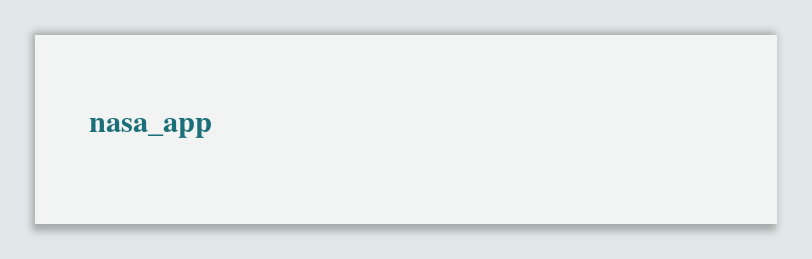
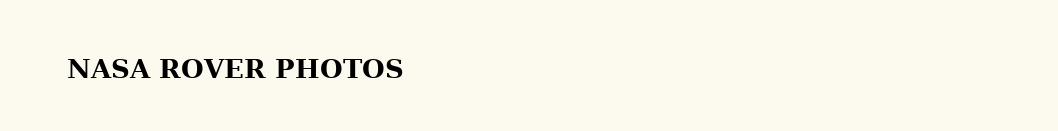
[89,118,212,138] nasa_app -> [67,59,404,78] NASA ROVER PHOTOS

